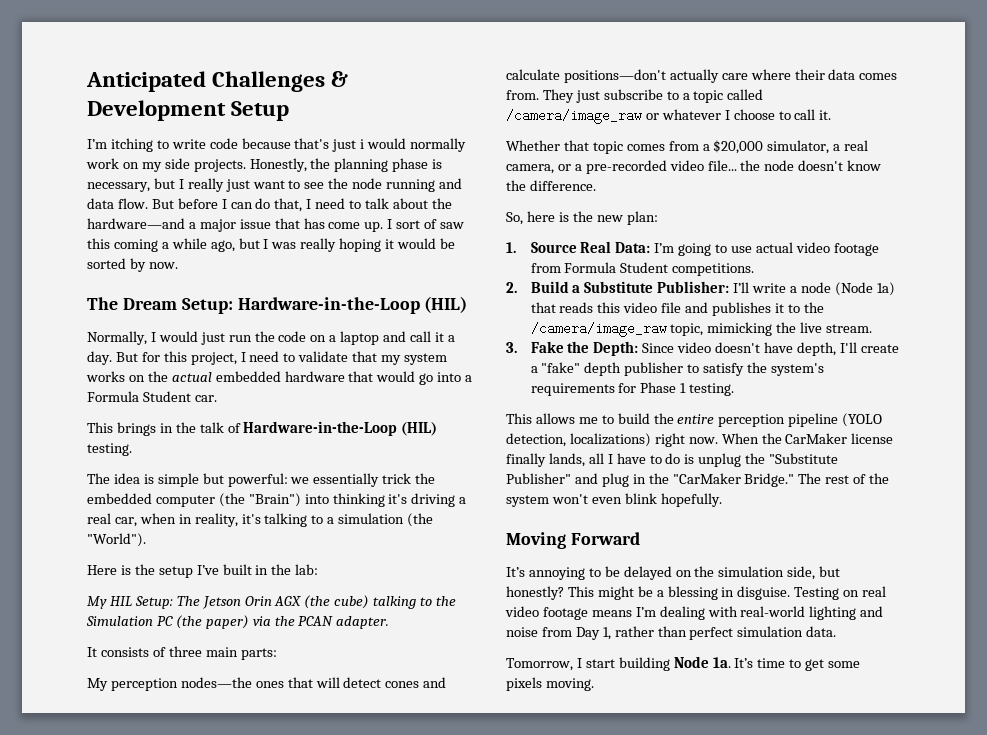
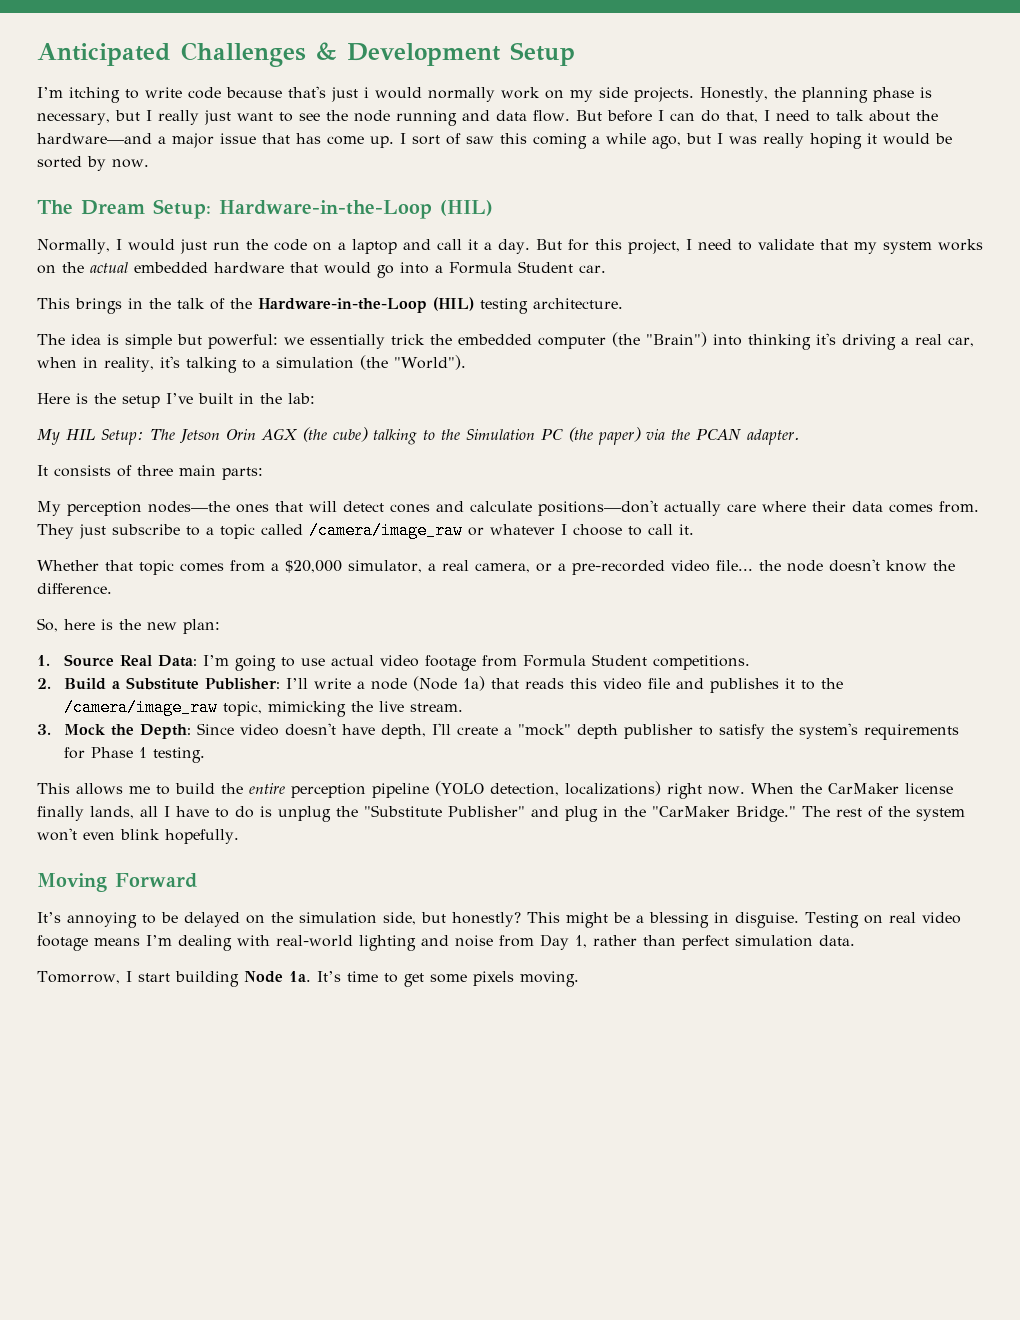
[243,421,438,436] [87,443,132,456] Hardware-in-the-Loop (HIL) testing. -> [230,297,623,314] the Hardware-in-the-Loop (HIL) testing architecture.
[530,341,564,353] Fake -> [64,724,106,735] Mock
[541,362,581,373] "fake" -> [518,724,572,736] "mock"

